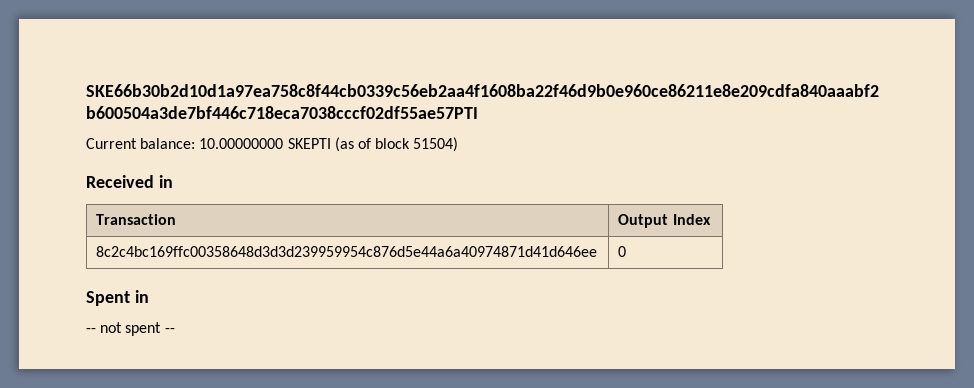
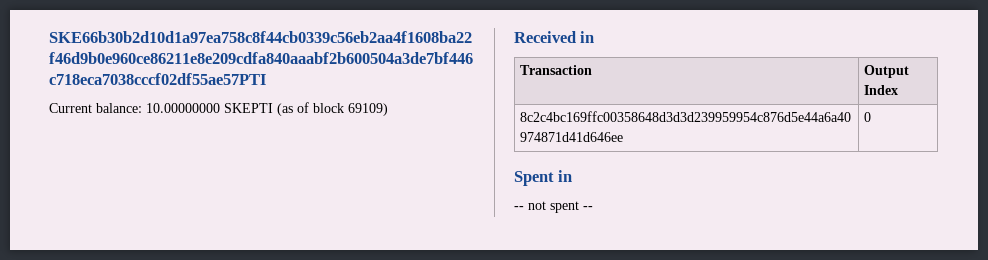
[413,137,459,152] 51504) -> [348,103,388,116] 69109)

